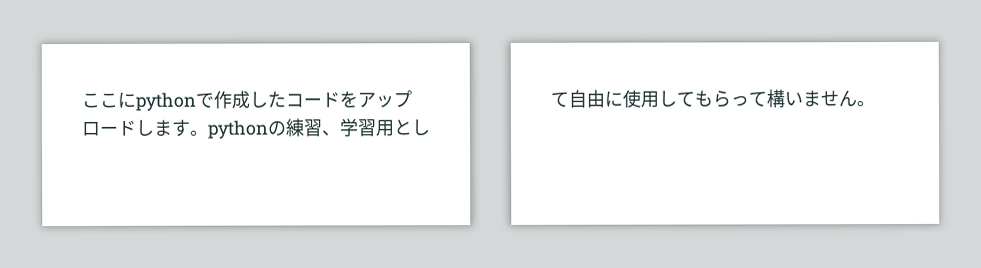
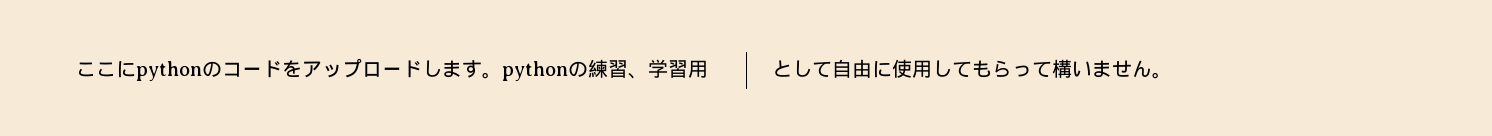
[195,90,286,109] で作成した -> [202,61,222,77] の

